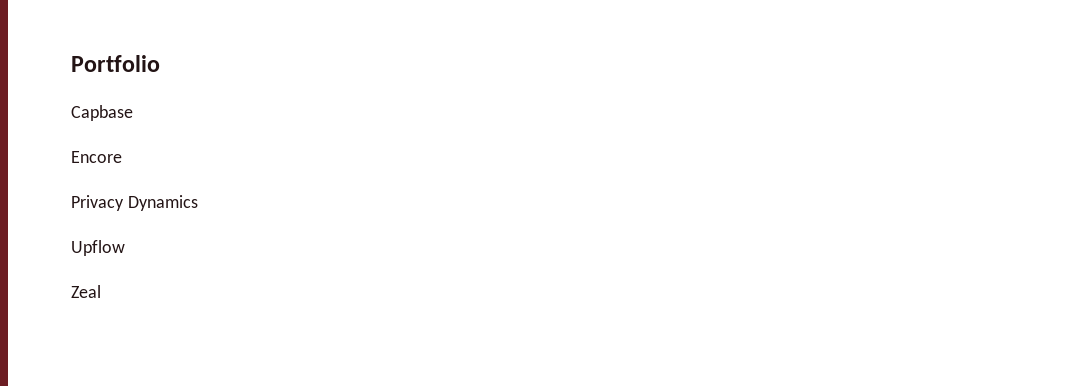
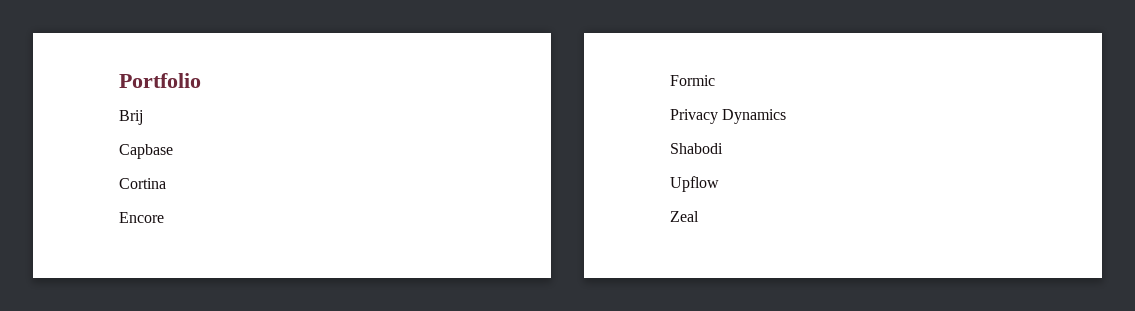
(160, 63) none -> [119,110,143,125] // Brij
(133, 113) none -> [119,178,166,189] // Cortina
(122, 157) none -> [670,75,715,86] // Formic
(198, 203) none -> [670,143,723,154] // Shabodi

